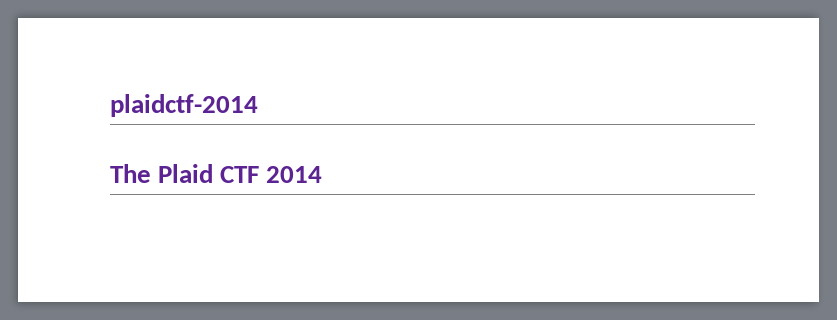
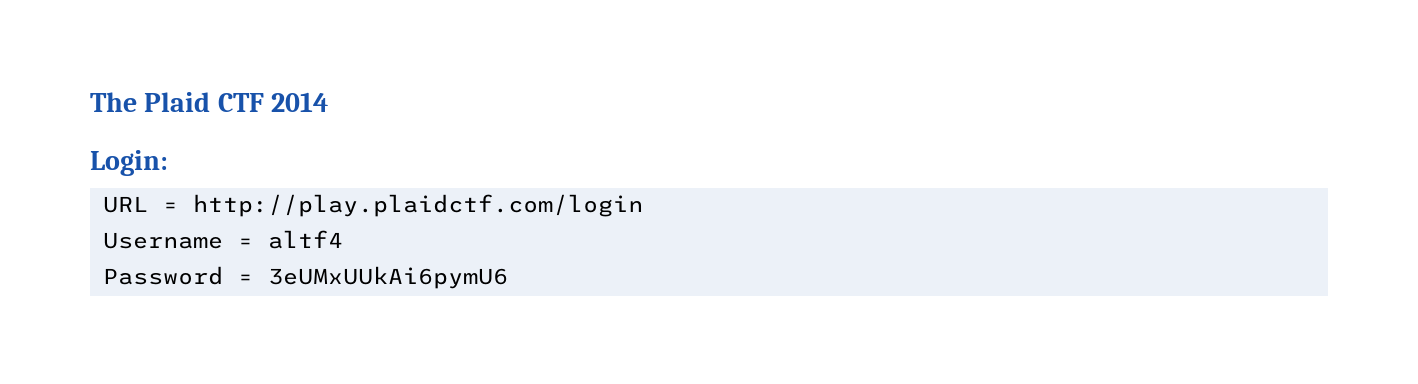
[110,94,258,117] plaidctf-2014 // -> (90, 102) none
(323, 174) none -> [90,150,168,176] [103,194,644,217] [103,230,344,249] [103,266,509,289] // Login: // URL = http://play.plaidctf.com/login // Username = altf4 // Password = 3eUMxUUkAi6pymU6

